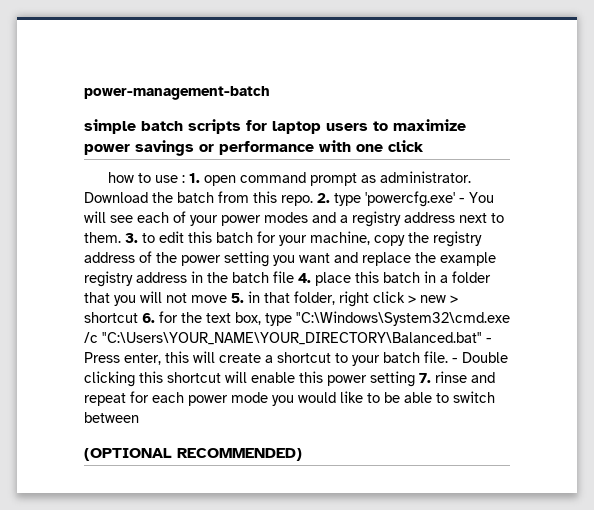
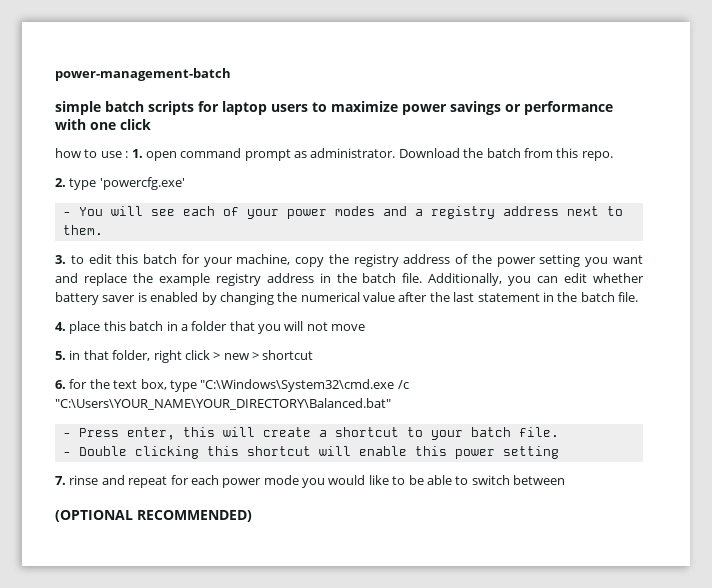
(313, 200) none -> (613, 156) //
(455, 199) none -> (185, 183) //
(121, 237) none -> (103, 230) //
[273,271,294,283] file -> [402,273,645,286] [55,292,638,305] file. Additionally, you can edit whether battery saver is enabled by changing the numerical value after the last statement in the batch file. //
(227, 299) none -> (366, 327) //
(138, 317) none -> (314, 355) //
(482, 338) none -> (391, 404) //
(448, 357) none -> (559, 432) //
(415, 379) none -> (559, 452) //

